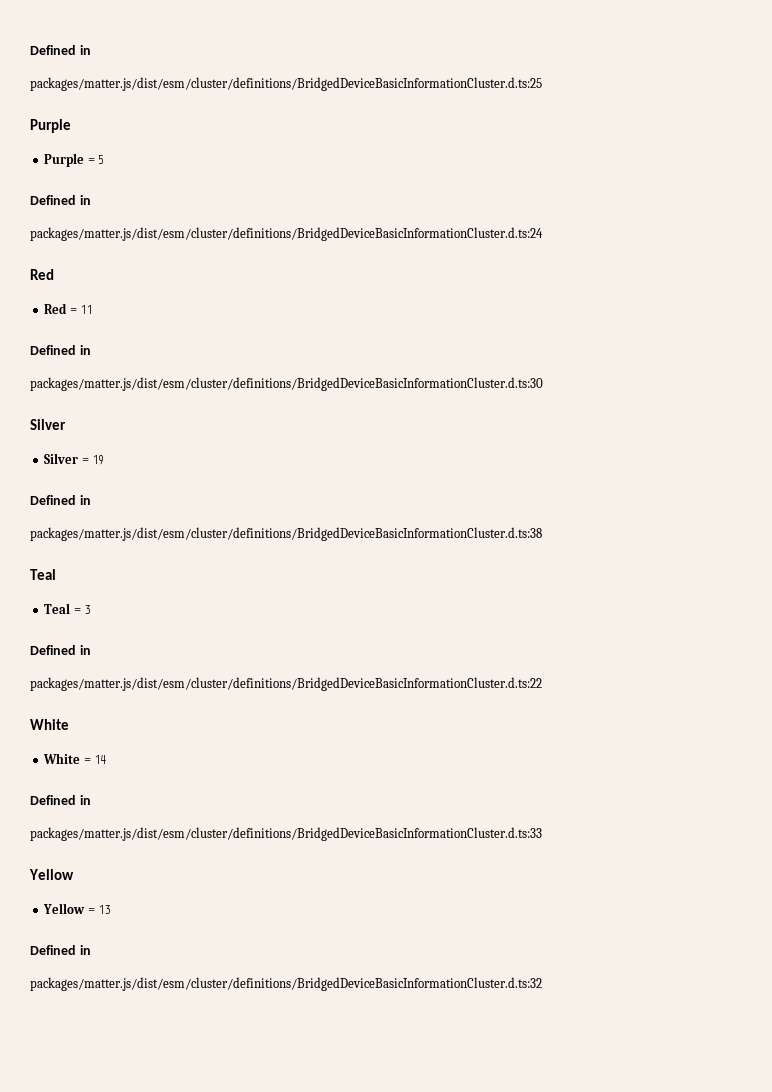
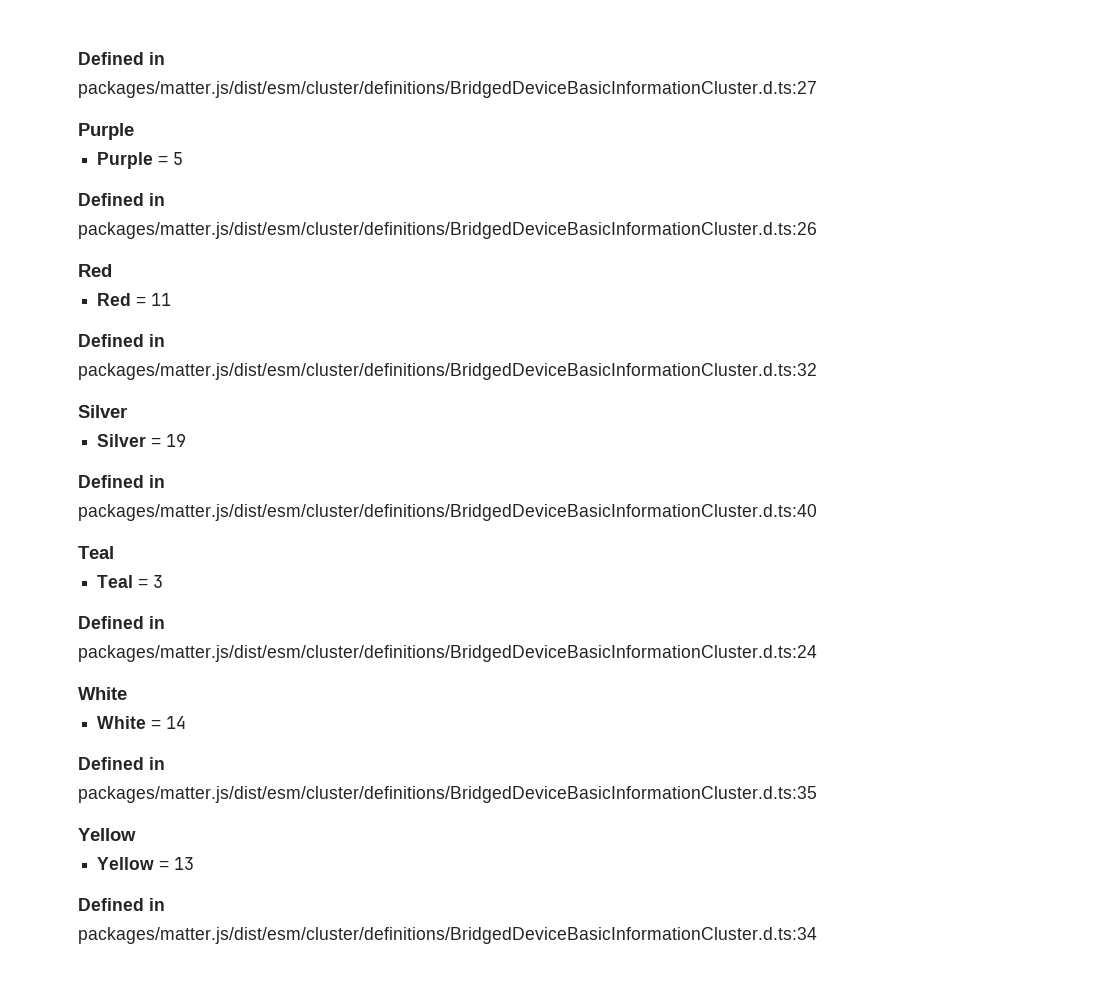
[30,45,91,55] [30,77,542,91] Defined in // packages/matter.js/dist/esm/cluster/definitions/BridgedDeviceBasicInformationCluster.d.ts:25 -> [78,52,165,65] [78,81,817,98] Defined in // packages/matter.js/dist/esm/cluster/definitions/BridgedDeviceBasicInformationCluster.d.ts:27
[30,227,543,241] packages/matter.js/dist/esm/cluster/definitions/BridgedDeviceBasicInformationCluster.d.ts:24 -> [78,222,817,239] packages/matter.js/dist/esm/cluster/definitions/BridgedDeviceBasicInformationCluster.d.ts:26
[30,377,543,391] packages/matter.js/dist/esm/cluster/definitions/BridgedDeviceBasicInformationCluster.d.ts:30 -> [78,363,817,380] packages/matter.js/dist/esm/cluster/definitions/BridgedDeviceBasicInformationCluster.d.ts:32
[30,527,542,541] packages/matter.js/dist/esm/cluster/definitions/BridgedDeviceBasicInformationCluster.d.ts:38 -> [78,504,817,521] packages/matter.js/dist/esm/cluster/definitions/BridgedDeviceBasicInformationCluster.d.ts:40
[30,677,542,691] packages/matter.js/dist/esm/cluster/definitions/BridgedDeviceBasicInformationCluster.d.ts:22 -> [78,645,817,662] packages/matter.js/dist/esm/cluster/definitions/BridgedDeviceBasicInformationCluster.d.ts:24
[30,827,542,841] packages/matter.js/dist/esm/cluster/definitions/BridgedDeviceBasicInformationCluster.d.ts:33 -> [78,786,817,803] packages/matter.js/dist/esm/cluster/definitions/BridgedDeviceBasicInformationCluster.d.ts:35
[30,977,542,991] packages/matter.js/dist/esm/cluster/definitions/BridgedDeviceBasicInformationCluster.d.ts:32 -> [78,927,817,944] packages/matter.js/dist/esm/cluster/definitions/BridgedDeviceBasicInformationCluster.d.ts:34

